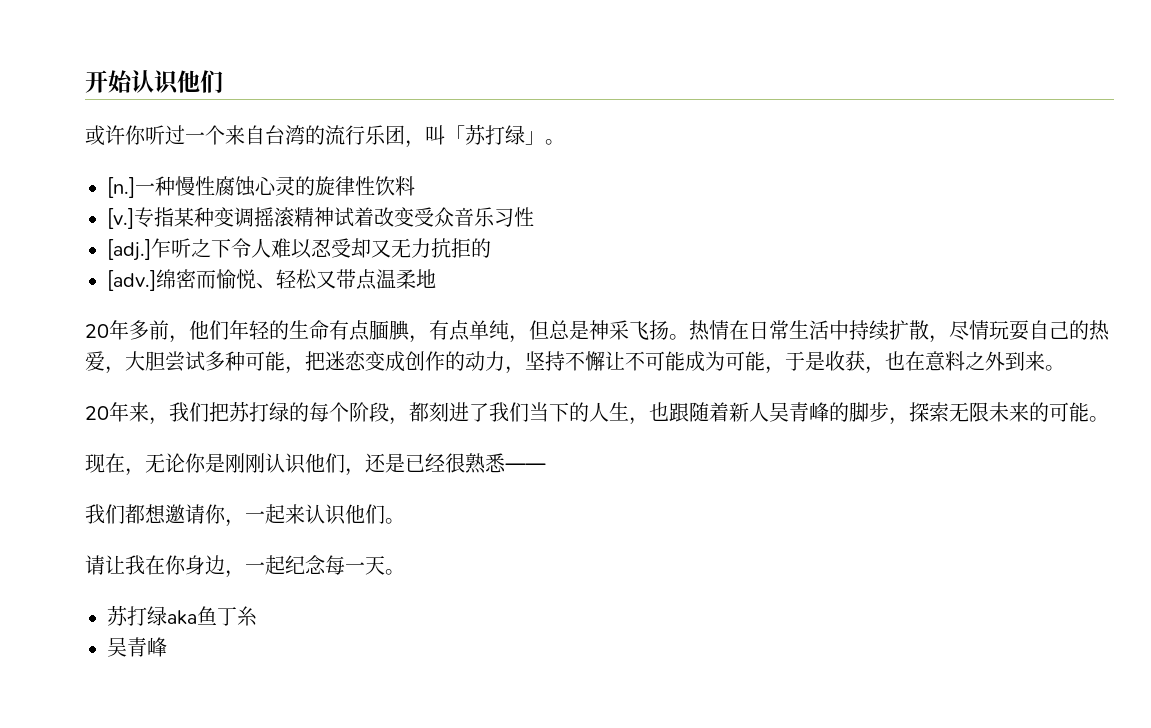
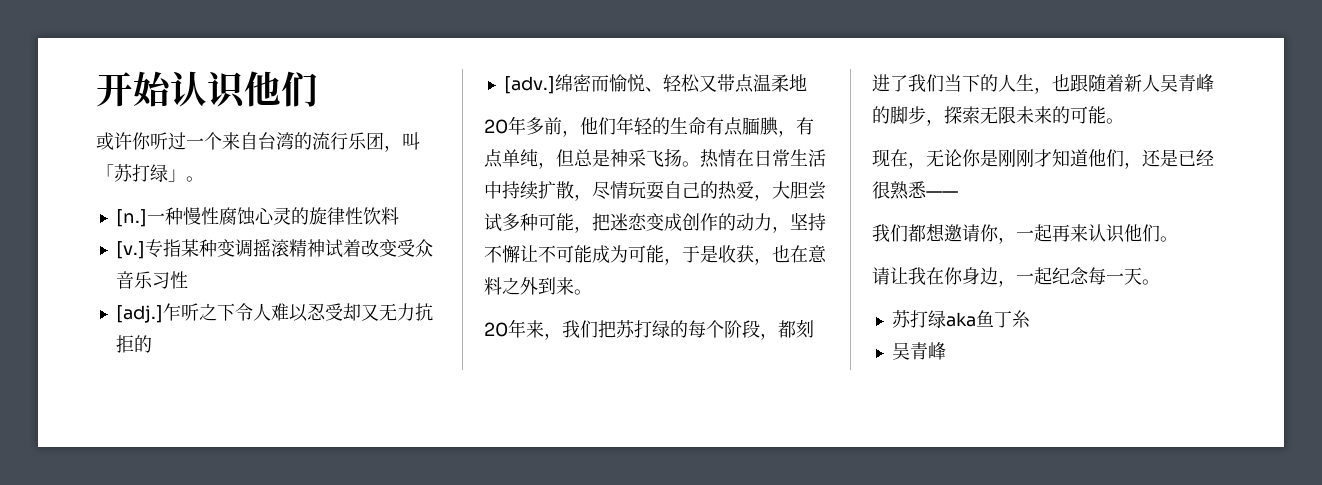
[265,453,306,474] 认识 -> [1034,149,1088,167] 才知道
(285, 514) none -> [1052,224,1070,242] 再

